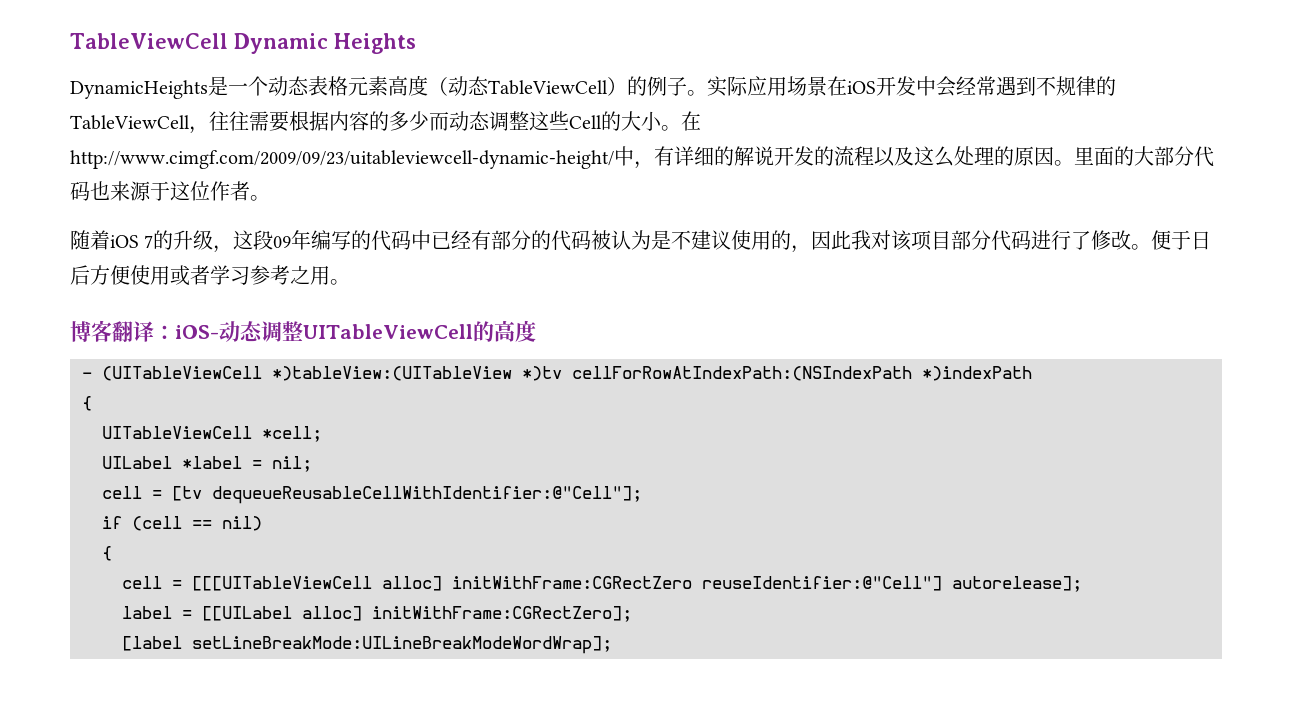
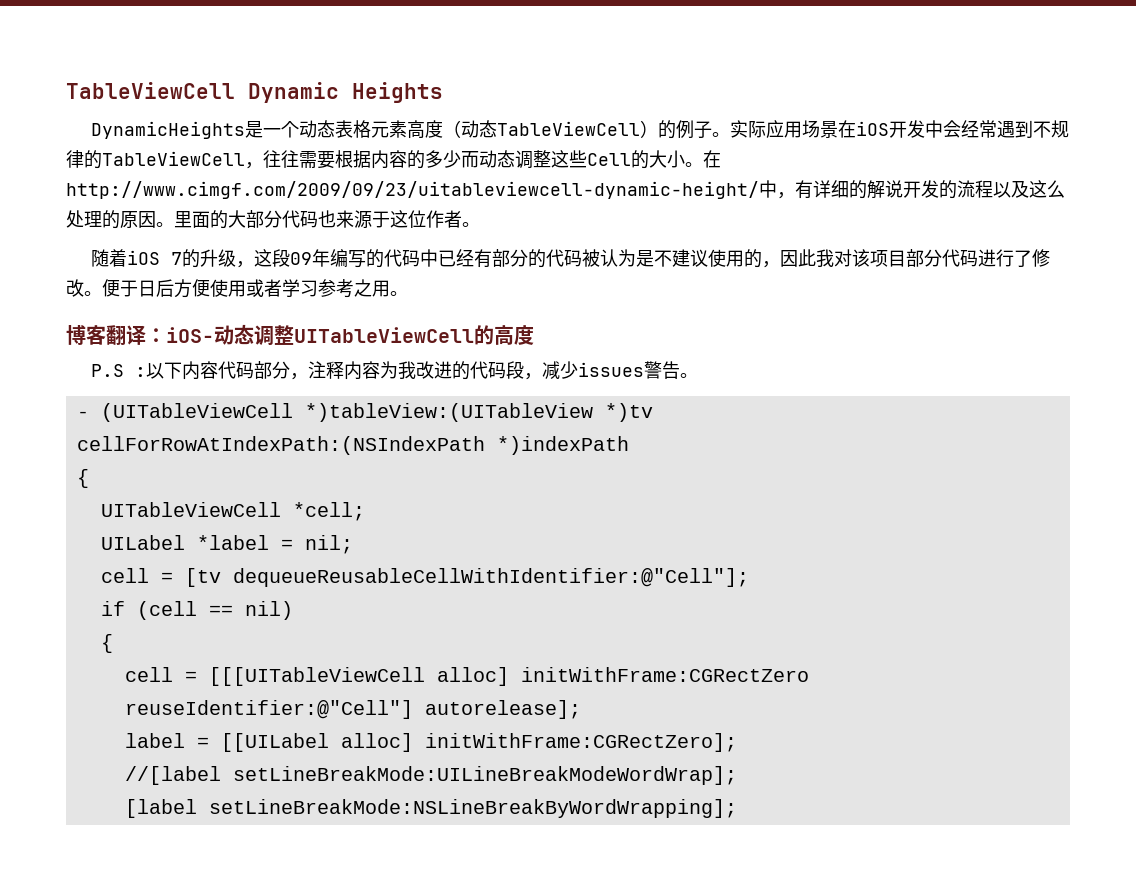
(536, 331) none -> [90,361,698,380] // P.S :以下内容代码部分，注释内容为我改进的代码段，减少issues警告。
(632, 614) none -> [124,766,737,785] // //[label setLineBreakMode:UILineBreakModeWordWrap];
[192,636,612,654] setLineBreakMode:UILineBreakModeWordWrap]; -> [208,799,737,818] setLineBreakMode:NSLineBreakByWordWrapping];

